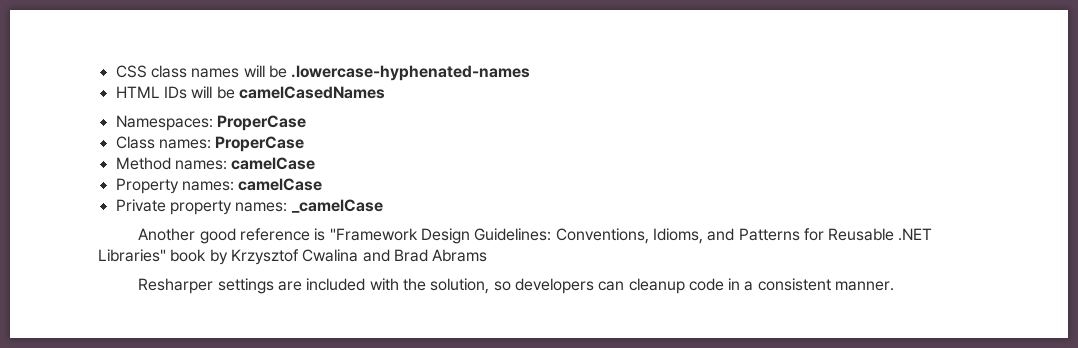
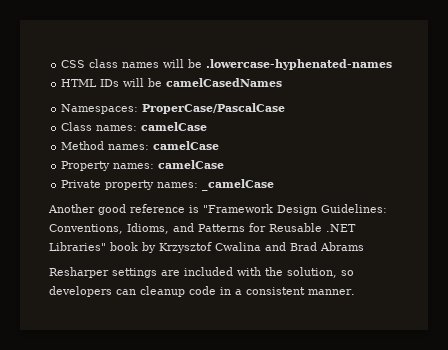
[216,115,306,131] ProperCase -> [142,103,286,114] ProperCase/PascalCase
[215,136,305,152] ProperCase -> [141,122,208,131] camelCase

